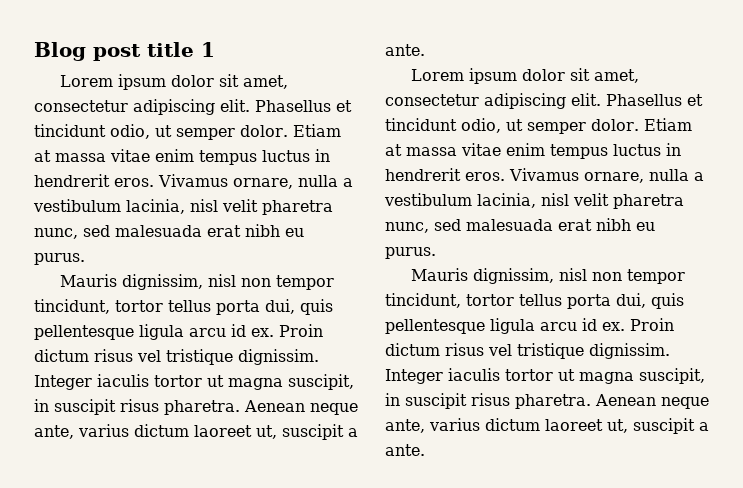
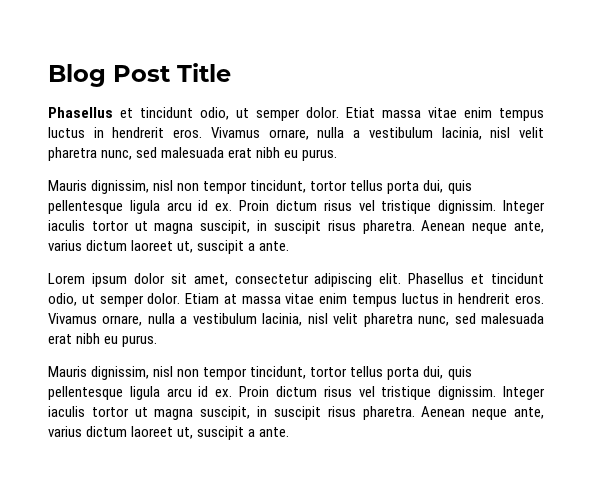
[93,42,215,61] [60,74,289,90] [34,99,352,115] [34,124,341,140] [34,150,51,162] post title 1 // Lorem ipsum dolor sit amet, consectetur adipiscing elit. Phasellus et tincidunt odio, ut semper dolor. Etiam at -> [113,63,231,82] [48,107,375,121] Post Title // Phasellus et tincidunt odio, ut semper dolor. Etiat

